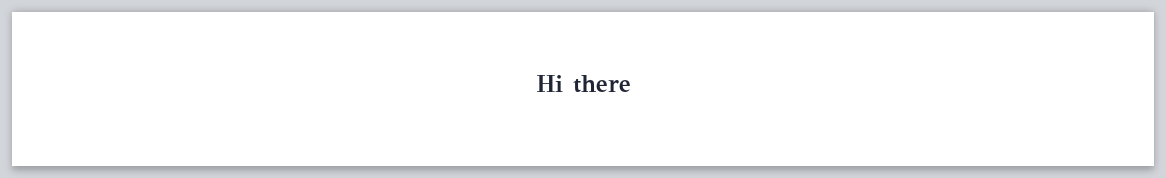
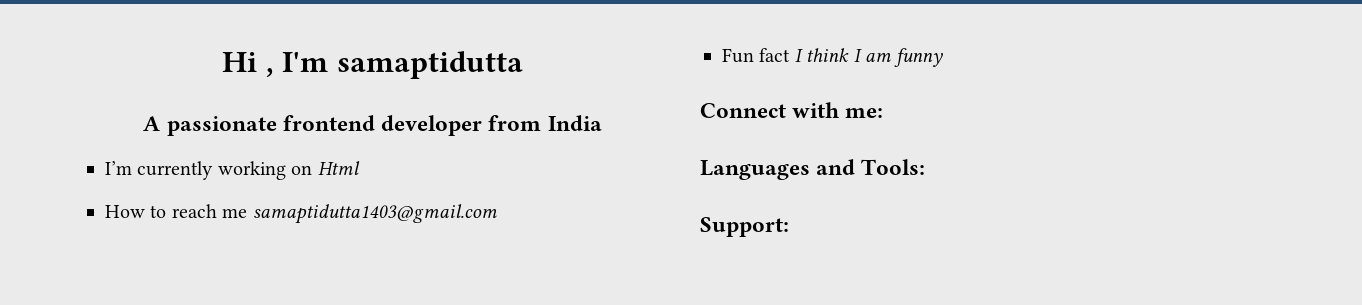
[572,75,631,93] there -> [265,51,523,79] [143,115,602,136] [105,161,360,180] [105,204,497,224] [722,48,944,67] [700,102,884,118] [700,159,926,180] [700,217,789,237] , I'm samaptidutta // A passionate frontend developer from India // I’m currently working on Html // How to reach me samaptidutta1403@gmail.com // Fun fact I think I am funny // Connect with me: // Languages and Tools: // Support:

